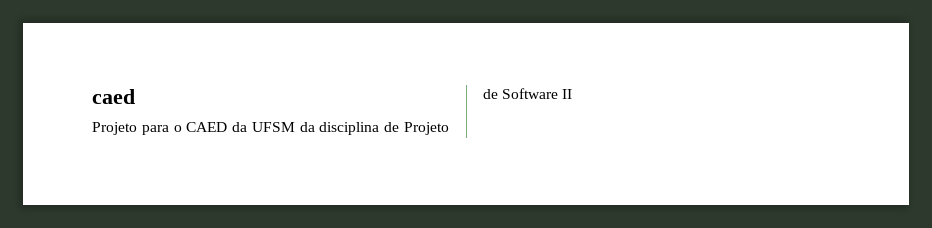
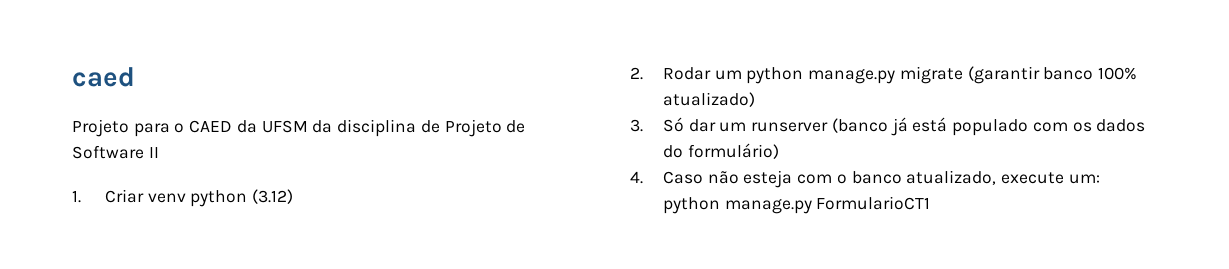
(573, 94) none -> [72,189,294,207] [630,66,1138,84] [662,92,755,107] [630,117,1146,136] [662,143,779,159] [630,170,1100,188] [662,196,931,214] // 1. Criar venv python (3.12) // 2. Rodar um python manage.py migrate (garantir banco 100% atualizado) // 3. Só dar um runserver (banco já está populado com os dados do formulário) // 4. Caso não esteja com o banco atualizado, execute um: python manage.py FormularioCT1

